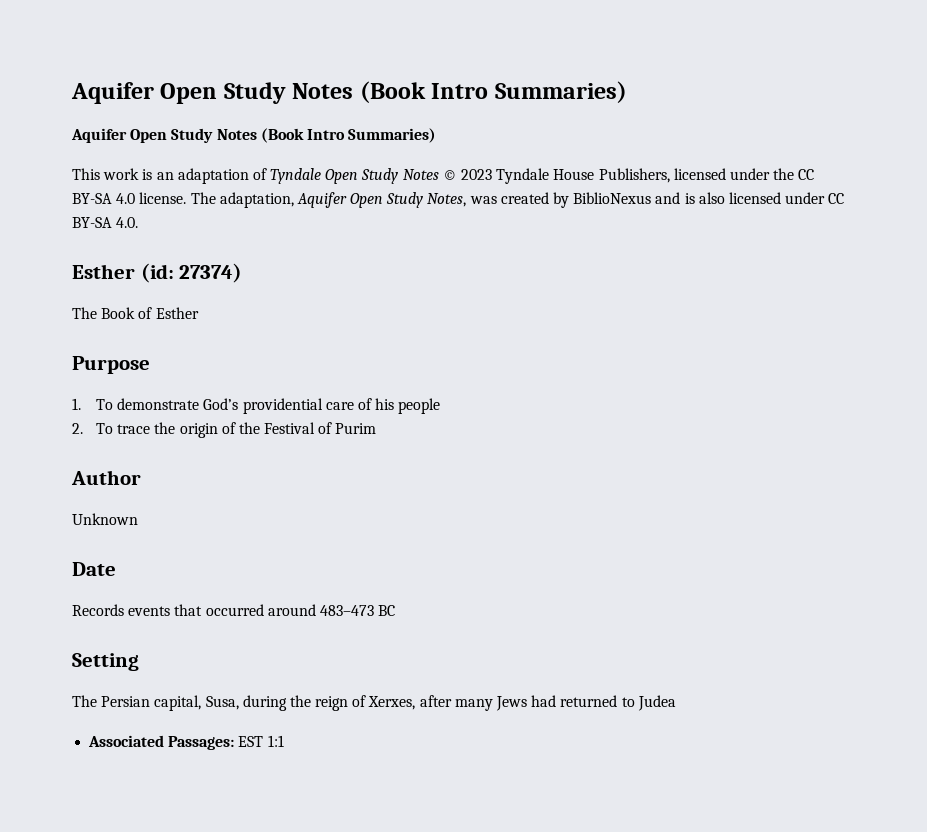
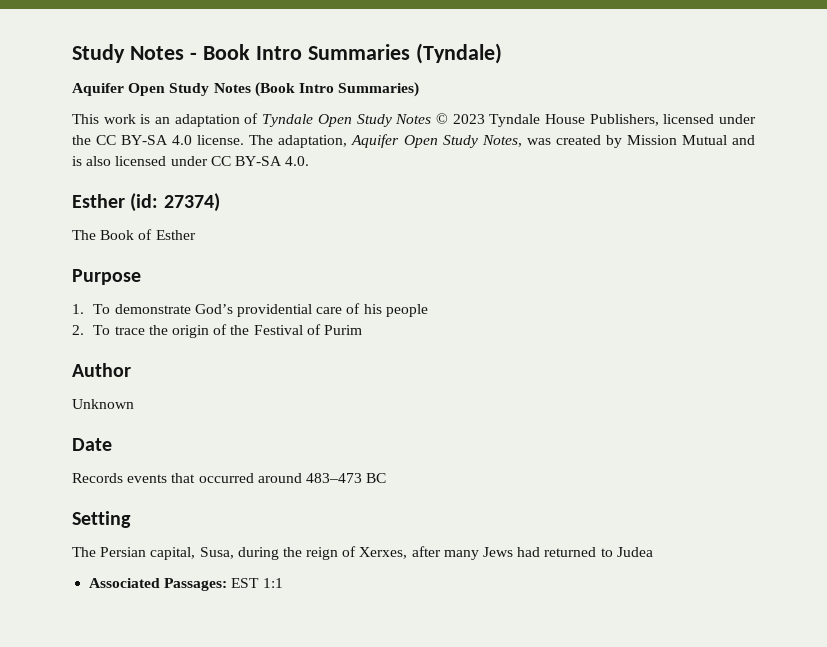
[71,81,627,104] Aquifer Open Study Notes (Book Intro Summaries) -> [72,43,502,64] Study Notes - Book Intro Summaries (Tyndale)
[573,192,652,204] BiblioNexus -> [626,135,727,145] Mission Mutual

